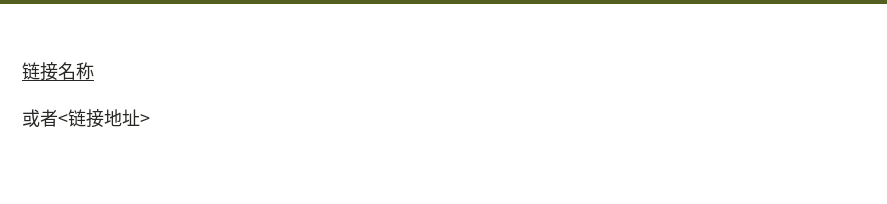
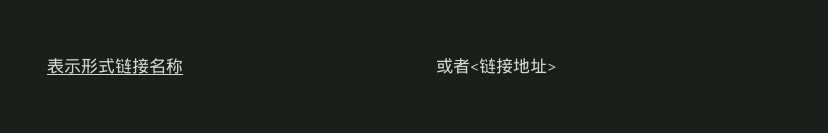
(22, 71) none -> [47,58,115,74] 表示形式

